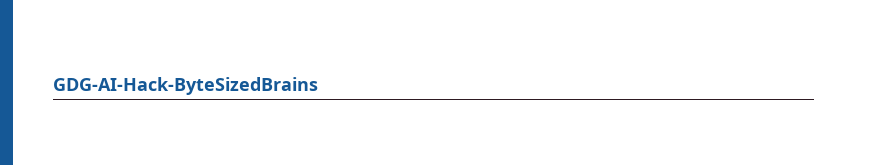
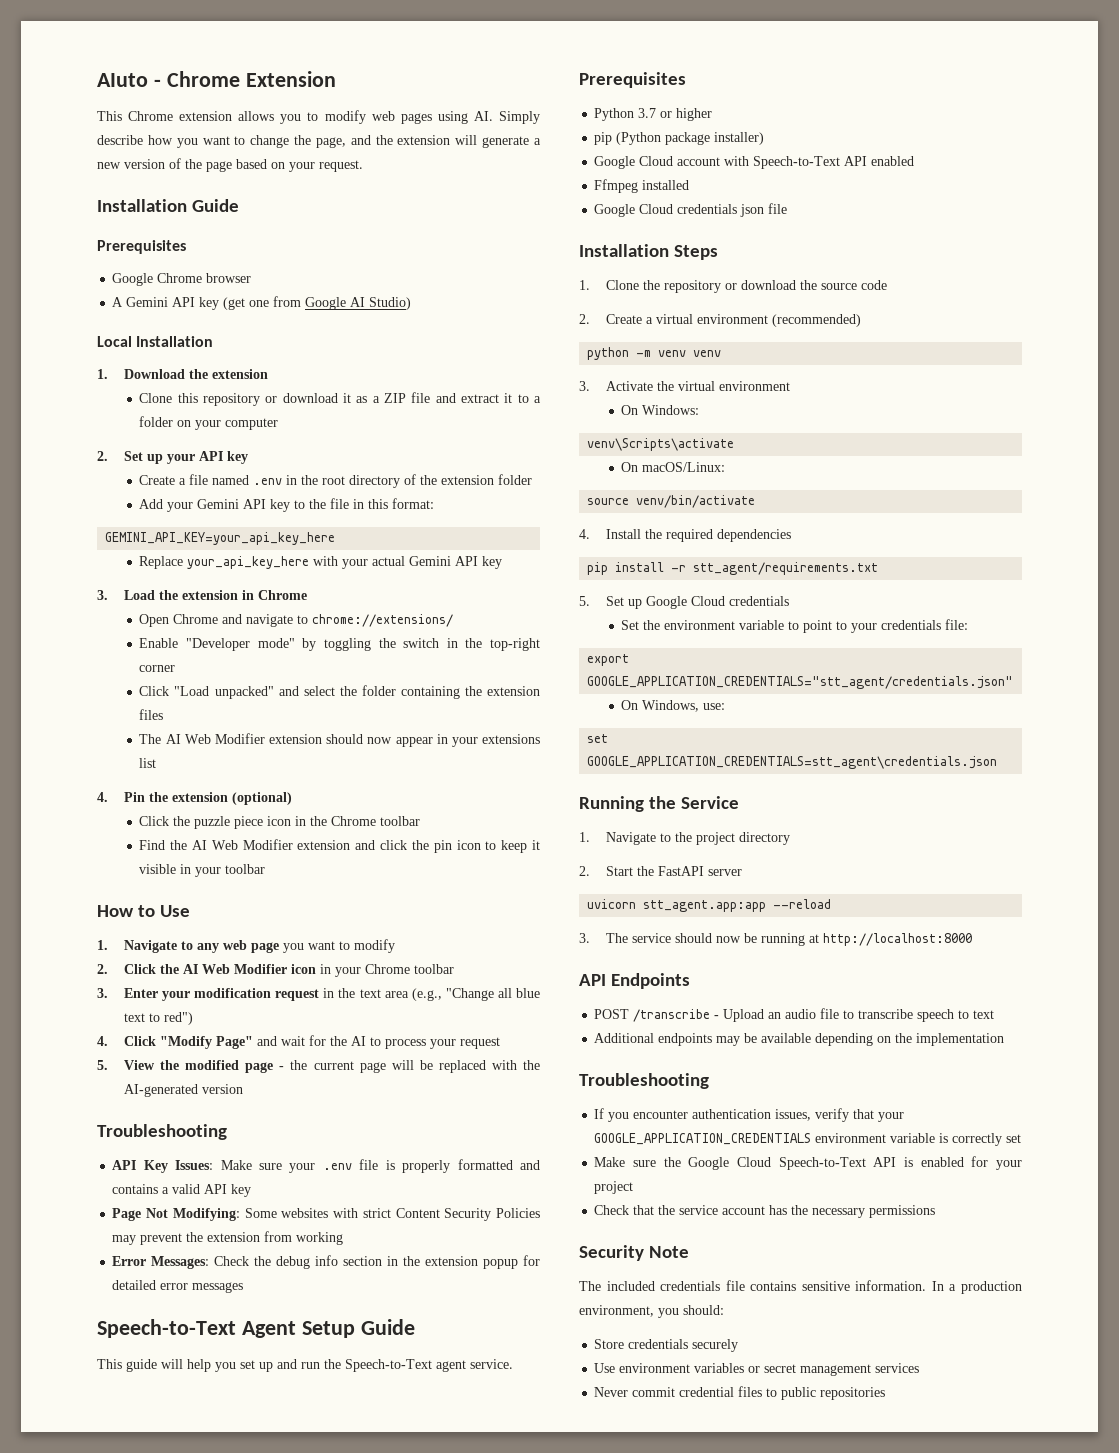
[53,77,318,95] GDG-AI-Hack-ByteSizedBrains -> [97,71,336,87] [97,110,540,124] [97,135,541,148] [97,158,363,172] [97,199,240,212] [97,240,186,254] [112,273,252,286] [112,296,412,310] [97,336,214,347] [97,369,268,379] [139,392,541,406] [139,416,279,430] [97,451,248,464] [139,474,533,488] [139,498,435,512] [105,532,336,545] [139,556,503,569] [97,590,307,600] [139,614,454,627] [139,638,540,651] [139,665,176,672] [139,685,540,699] [139,709,164,720] [139,733,541,747] [139,758,157,768] [97,792,292,805] [139,816,421,829] [139,839,540,853] [139,864,266,877] [97,905,191,917] [97,939,395,953] [97,964,454,977] [97,988,540,1001] [123,1012,193,1025] [97,1035,500,1049] [97,1060,541,1073] [123,1084,243,1097] [97,1124,227,1140] [112,1159,540,1173] [112,1184,252,1197] [112,1208,541,1221] [112,1231,344,1245] [112,1255,540,1269] [112,1280,244,1293] [97,1319,415,1338] [97,1359,513,1372] [579,72,686,88] [594,108,713,121] [594,132,765,145] [594,156,915,169] [594,179,690,193] [594,203,788,217] [579,244,719,260] [579,280,887,293] [579,314,861,327] [587,347,722,360] [579,381,790,391] [621,405,700,415] [587,438,735,451] [621,462,726,472] [587,495,756,508] [579,529,791,542] [587,562,879,575] [579,596,789,609] [621,619,969,633] [587,654,630,666] [587,676,1014,689] [621,700,726,712] [587,734,609,743] [587,756,998,769] [579,796,740,812] [579,832,790,845] [579,866,742,876] [587,899,832,912] [579,933,972,946] [579,973,691,989] [594,1008,995,1022] [594,1033,1005,1046] [579,1073,709,1089] [594,1108,905,1122] [594,1133,1022,1146] [594,1156,1023,1170] [594,1181,634,1194] [594,1205,936,1218] [579,1245,690,1261] [579,1280,1022,1294] [579,1305,724,1318] [594,1339,739,1352] [594,1363,920,1376] [594,1386,886,1400] AIuto - Chrome Extension // This Chrome extension allows you to modify web pages using AI. Simply describe how you want to change the page, and the extension will generate a new version of the page based on your request. // Installation Guide // Prerequisites // Google Chrome browser // A Gemini API key (get one from Google AI Studio) // Local Installation // 1. Download the extension // Clone this repository or download it as a ZIP file and extract it to a folder on your computer // 2. Set up your API key // Create a file named .env in the root directory of the extension folder // Add your Gemini API key to the file in this format: // GEMINI_API_KEY=your_api_key_here // Replace your_api_key_here with your actual Gemini API key // 3. Load the extension in Chrome // Open Chrome and navigate to chrome://extensions/ // Enable "Developer mode" by toggling the switch in the top-right corner // Click "Load unpacked" and select the folder containing the extension files // The AI Web Modifier extension should now appear in your extensions list // 4. Pin the extension (optional) // Click the puzzle piece icon in the Chrome toolbar // Find the AI Web Modifier extension and click the pin icon to keep it visible in your toolbar // How to Use // 1. Navigate to any web page you want to modify // 2. Click the AI Web Modifier icon in your Chrome toolbar // 3. Enter your modification request in the text area (e.g., "Change all blue text to red") // 4. Click "Modify Page" and wait for the AI to process your request // 5. View the modified page - the current page will be replaced with the AI-generated version // Troubleshooting // API Key Issues: Make sure your .env file is properly formatted and contains a valid API key // Page Not Modifying: Some websites with strict Content Security Policies may prevent the extension from working // Error Messages: Check the debug info section in the extension popup for detailed error messages // Speech-to-Text Agent Setup Guide // This guide will help you set up and run the Speech-to-Text agent service. // Prerequisites // Python 3.7 or higher // pip (Python package installer) // Google Cloud account with Speech-to-Text API enabled // Ffmpeg installed // Google Cloud credentials json file // Installation Steps // 1. Clone the repository or download the source code // 2. Create a virtual environment (recommended) // python -m venv venv // 3. Activate the virtual environment // On Windows: // venv\Scripts\activate // On macOS/Linux: // source venv/bin/activate // 4. Install the required dependencies // pip install -r stt_agent/requirements.txt // 5. Set up Google Cloud credentials // Set the environment variable to point to your credentials file: // export GOOGLE_APPLICATION_CREDENTIALS="stt_agent/credentials.json" // On Windows, use: // set GOOGLE_APPLICATION_CREDENTIALS=stt_agent\credentials.json // Running the Service // 1. Navigate to the project directory // 2. Start the FastAPI server // uvicorn stt_agent.app:app --reload // 3. The service should now be running at http://localhost:8000 // API Endpoints // POST /transcribe - Upload an audio file to transcribe speech to text // Additional endpoints may be available depending on the implementation // Troubleshooting // If you encounter authentication issues, verify that your GOOGLE_APPLICATION_CREDENTIALS environment variable is correctly set // Make sure the Google Cloud Speech-to-Text API is enabled for your project // Check that the service account has the necessary permissions // Security Note // The included credentials file contains sensitive information. In a production environment, you should: // Store credentials securely // Use environment variables or secret management services // Never commit credential files to public repositories

